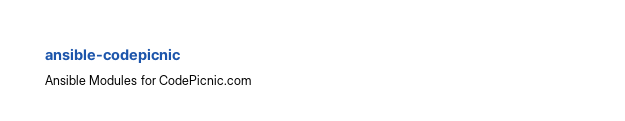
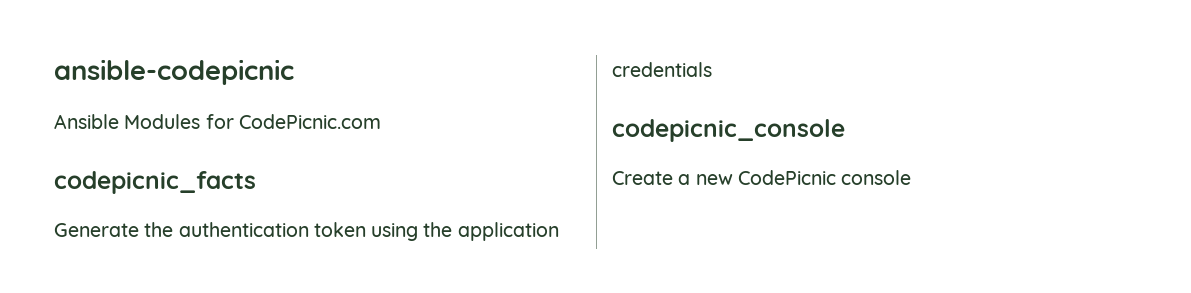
(252, 80) none -> [54,171,256,194] [54,222,559,241] [612,62,712,77] [612,119,845,142] [612,170,912,185] // codepicnic_facts // Generate the authentication token using the application credentials // codepicnic_console // Create a new CodePicnic console

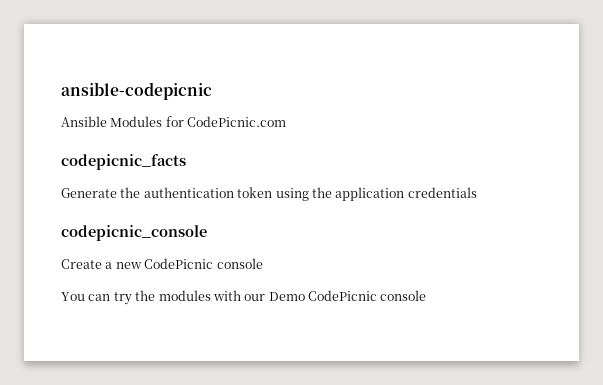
(912, 177) none -> [61,290,427,305] // You can try the modules with our Demo CodePicnic console

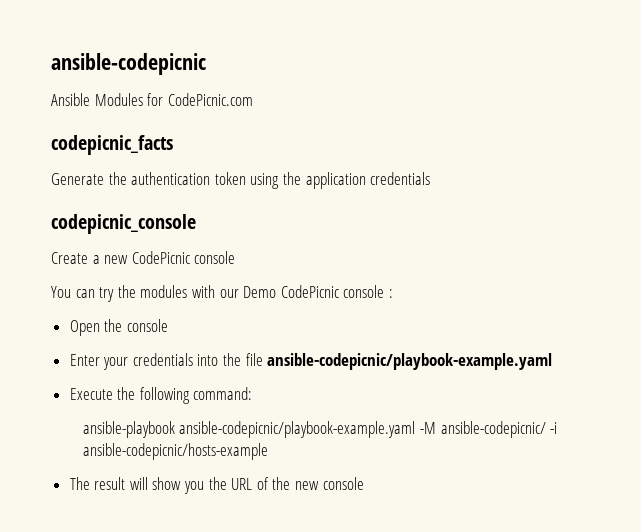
(427, 295) none -> [388,289,393,298] [69,319,168,336] [69,353,553,370] [69,387,253,404] [82,421,558,438] [82,443,268,460] [69,477,364,494] : // Open the console // Enter your credentials into the file ansible-codepicnic/playbook-example.yaml // Execute the following command: // ansible-playbook ansible-codepicnic/playbook-example.yaml -M ansible-codepicnic/ -i ansible-codepicnic/hosts-example // The result will show you the URL of the new console

